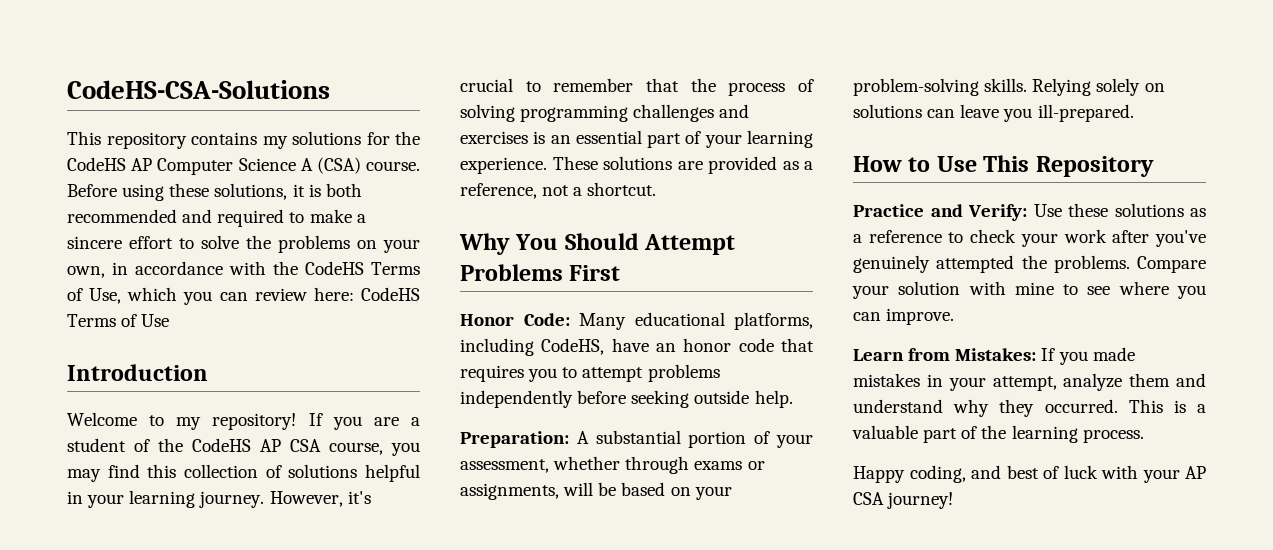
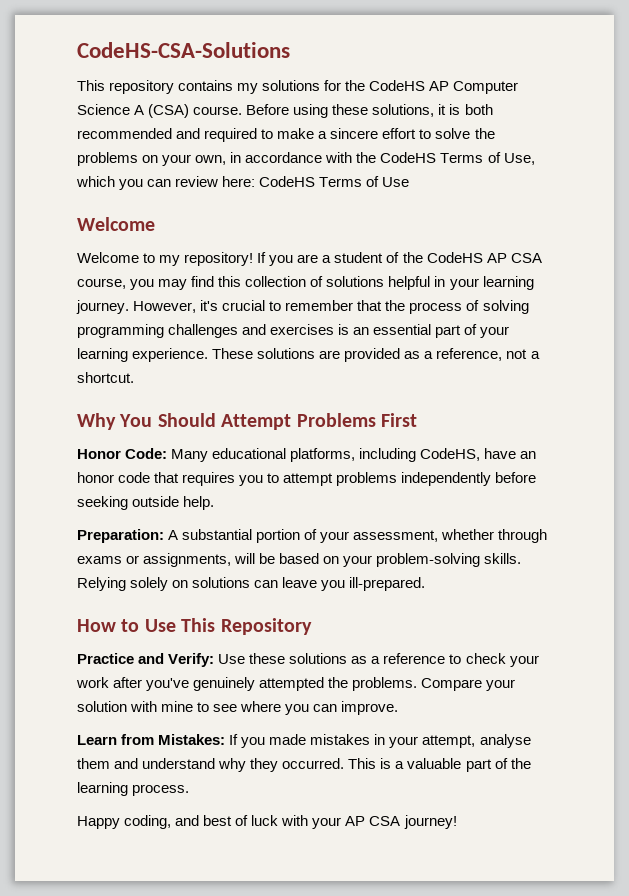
[67,364,208,381] Introduction -> [77,217,155,231] Welcome
[1063,373,1123,391] analyze -> [479,734,531,748] analyse

